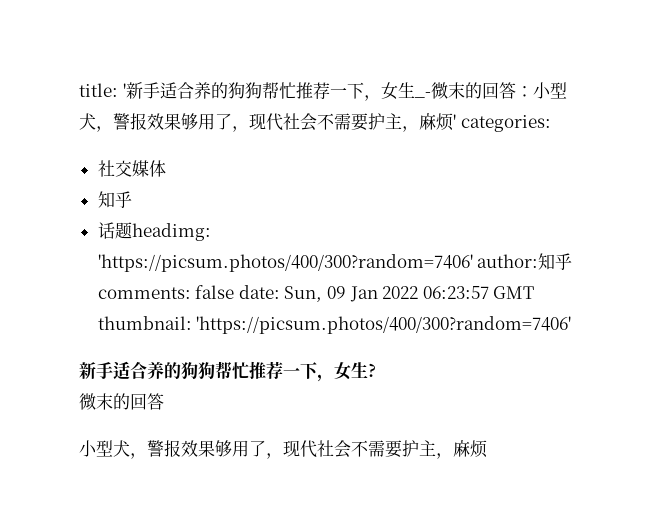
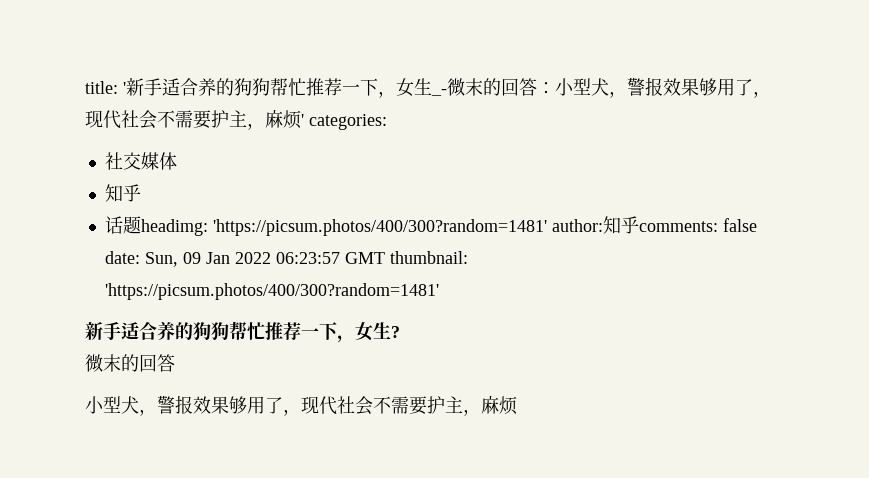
[97,254,473,272] 'https://picsum.photos/400/300?random=7406' -> [212,219,547,236] 'https://picsum.photos/400/300?random=1481'
[196,316,572,334] 'https://picsum.photos/400/300?random=7406' -> [104,283,439,300] 'https://picsum.photos/400/300?random=1481'

